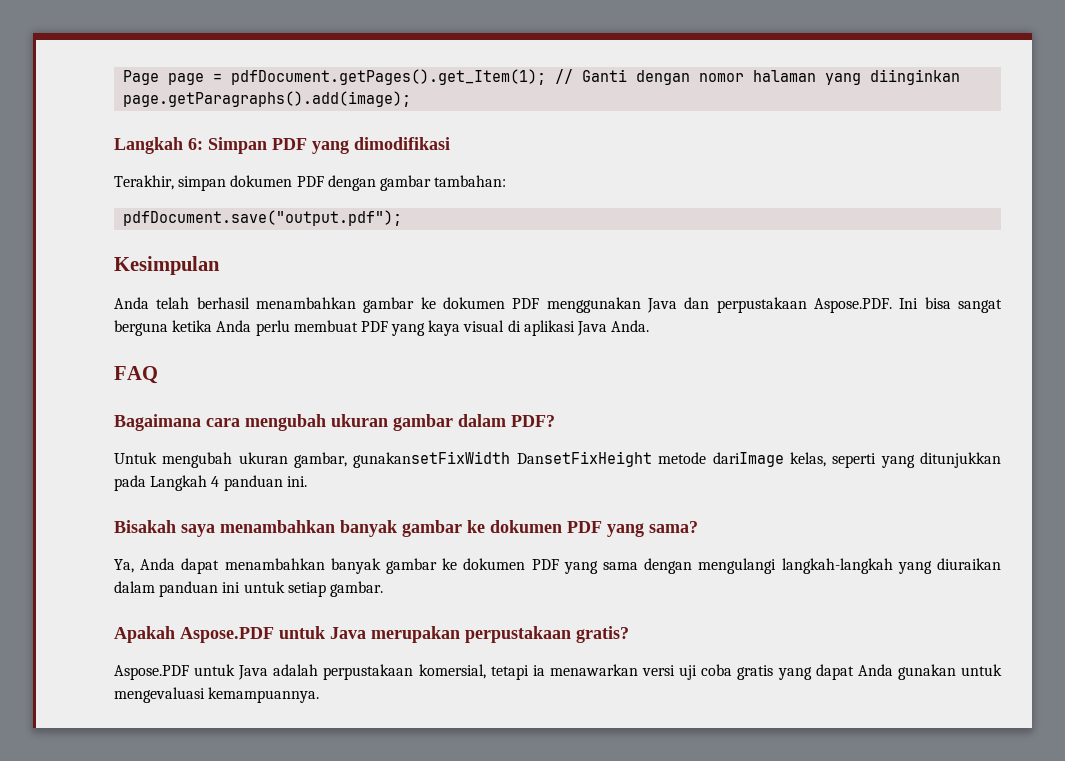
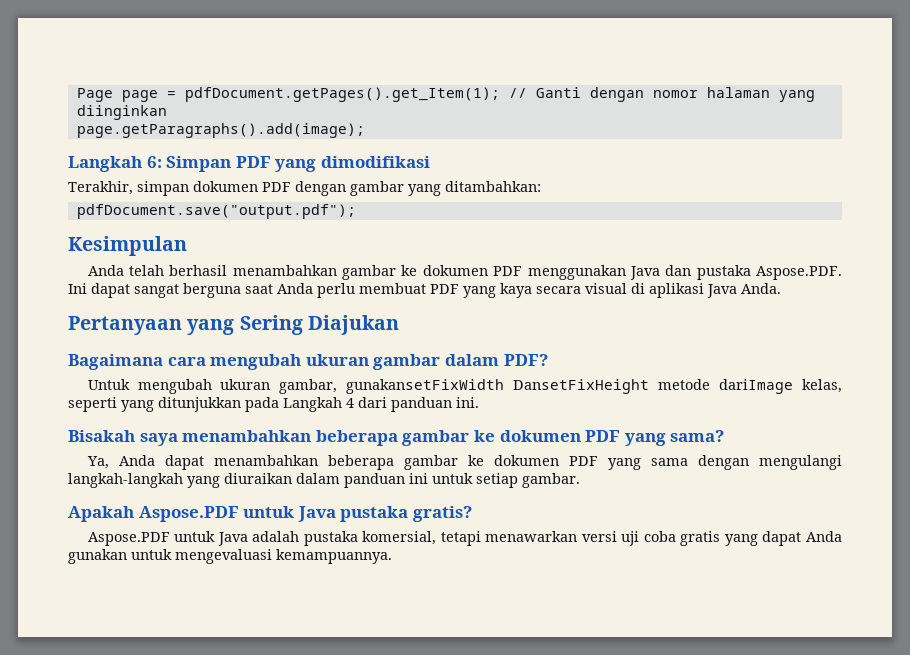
[434,175,507,187] tambahan: -> [408,181,541,196] yang ditambahkan:
[716,297,807,313] perpustakaan -> [696,265,751,280] pustaka
[924,297,951,309] bisa -> [91,283,130,298] dapat
[172,320,213,332] ketika -> [245,284,273,294] saat
(461, 328) none -> [536,286,581,294] secara
[114,366,158,384] FAQ -> [68,315,399,335] Pertanyaan yang Sering Diajukan
(220, 481) none -> [358,397,387,408] dari
[340,520,397,537] banyak -> [315,430,398,446] beberapa
[330,558,381,574] banyak -> [327,455,394,470] beberapa
[371,626,571,643] merupakan perpustakaan -> [340,506,409,522] pustaka
[323,664,414,680] perpustakaan -> [303,531,358,546] pustaka
[532,665,545,676] ia -> (481, 538) none

